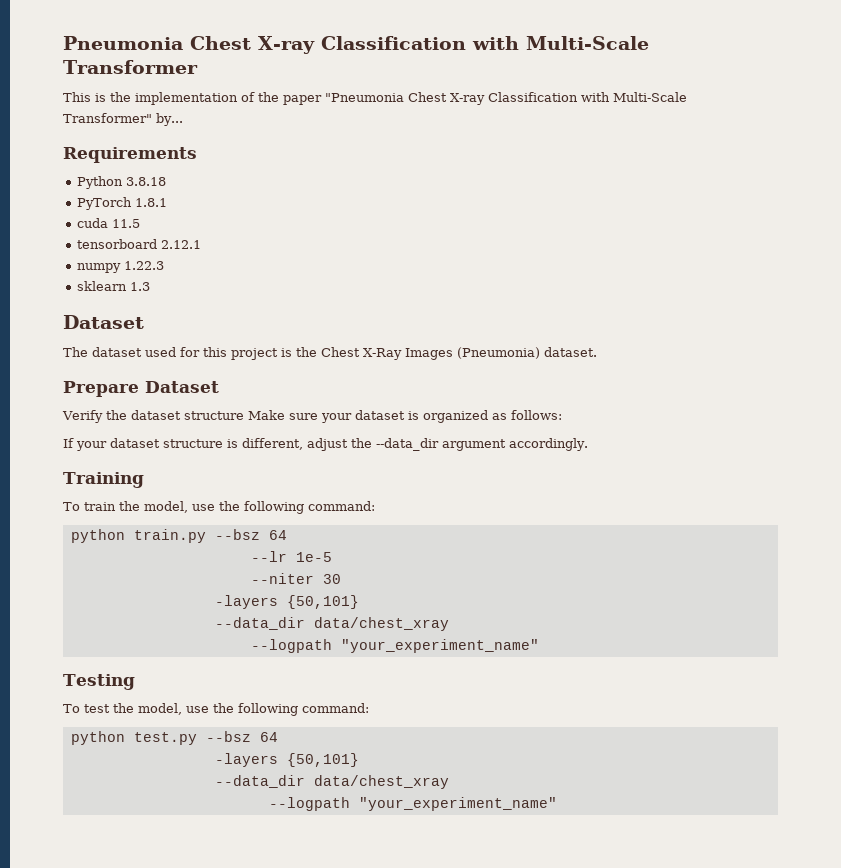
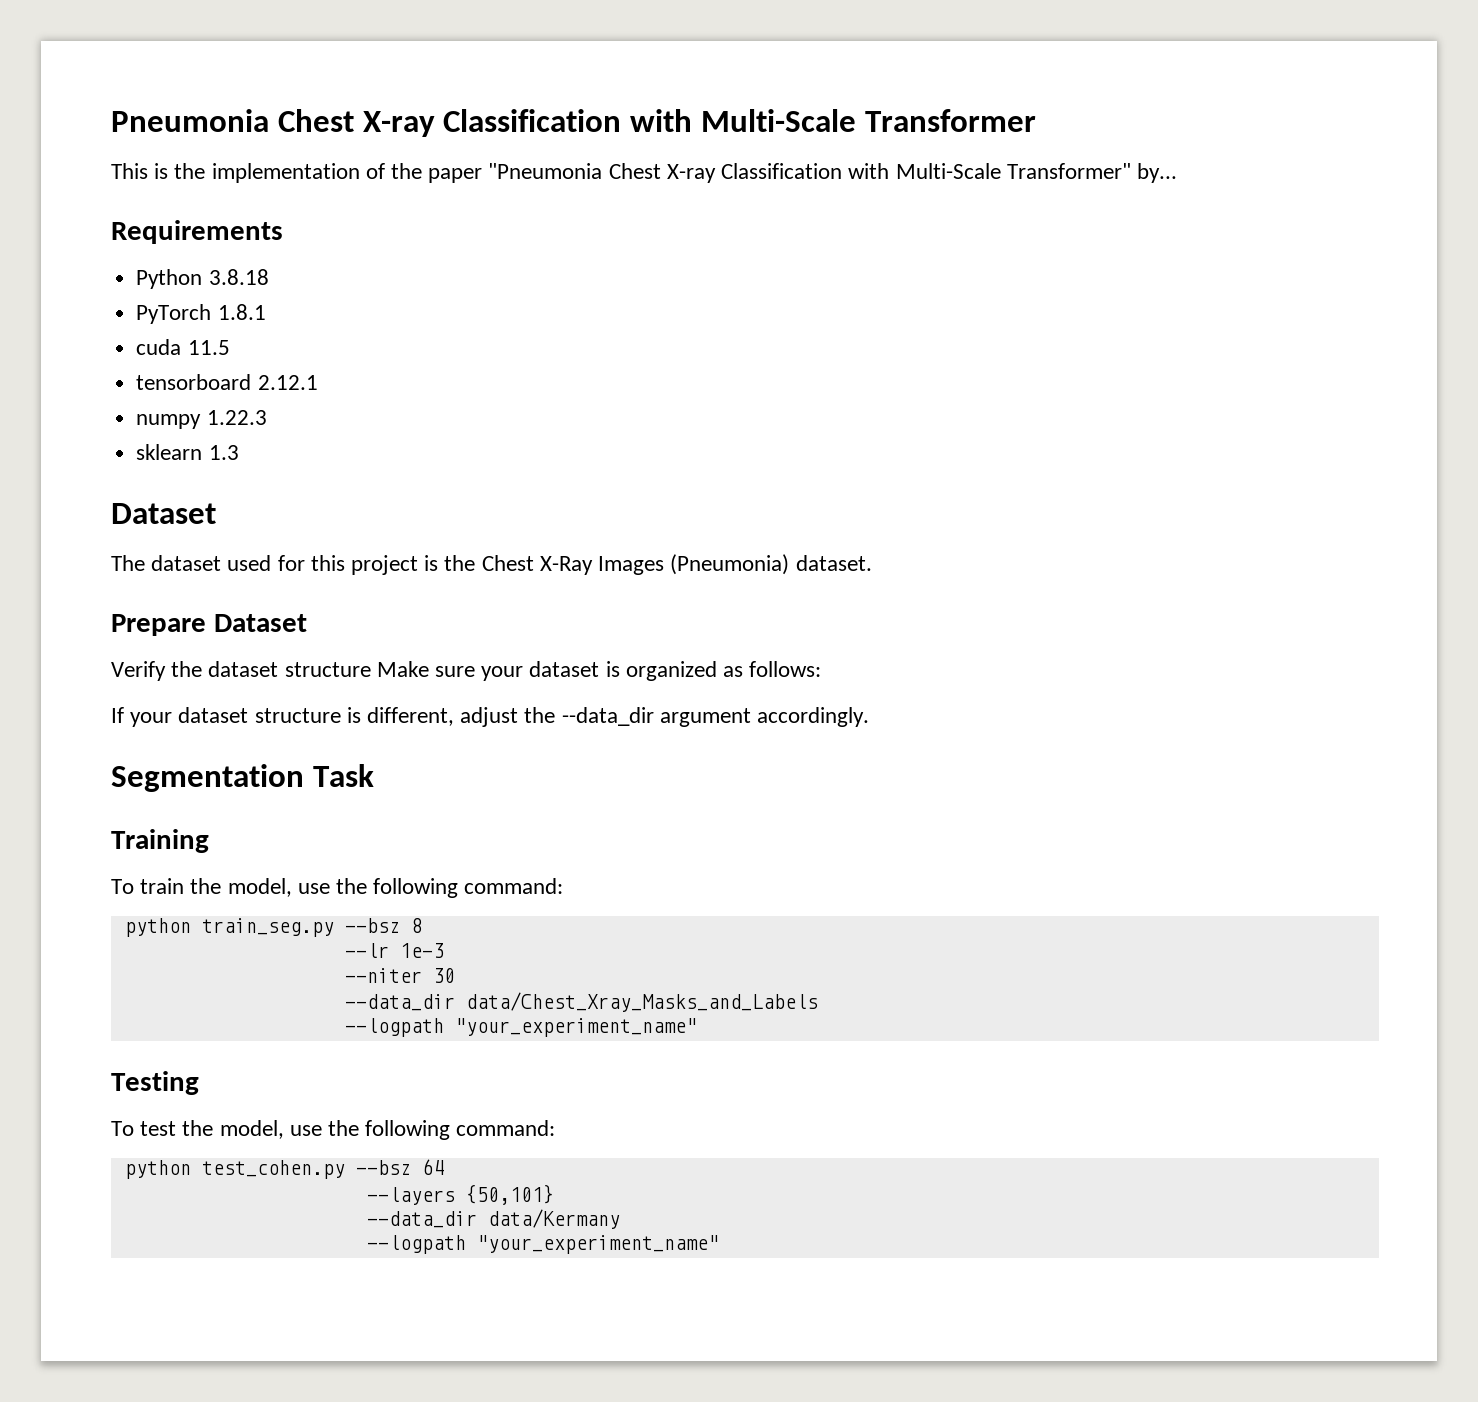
(588, 444) none -> [111,764,374,792] // Segmentation Task
[133,529,287,543] train.py --bsz 64 -> [201,918,422,937] train_seg.py --bsz 8
[295,552,332,562] 1e-5 -> [399,943,444,958] 1e-3
[214,595,359,609] [214,617,449,631] // -layers {50,101} // --data_dir data/chest_xray -> [344,992,818,1012] // --data_dir data/Chest_Xray_Masks_and_Labels
[133,731,278,745] [214,753,359,767] [214,775,449,789] test.py --bsz 64 // -layers {50,101} // --data_dir data/chest_xray -> [201,1159,444,1179] [366,1184,554,1205] [366,1209,620,1229] test_cohen.py --bsz 64 // --layers {50,101} // --data_dir data/Kermany

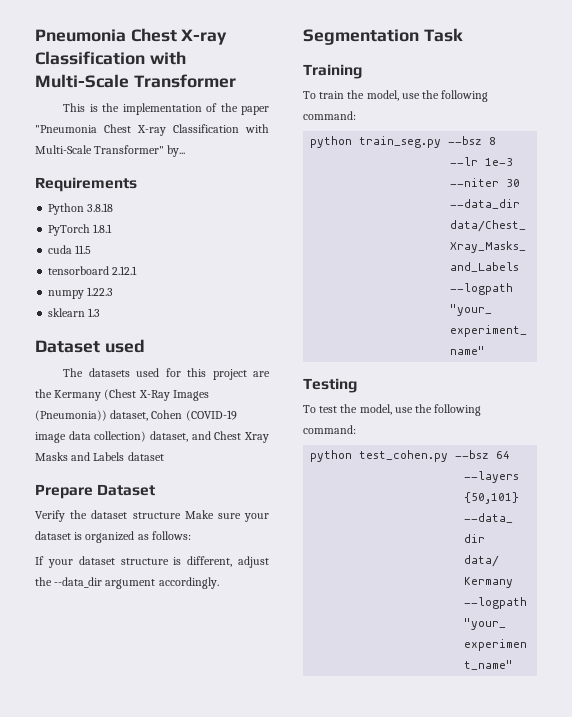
(216, 513) none -> [104,339,145,353] used
[151,555,222,571] dataset -> [88,368,130,377] datasets
[424,554,872,575] is the Chest X-Ray Images (Pneumonia) dataset. -> [253,371,270,377] [35,389,209,401] [35,410,237,421] [35,431,269,443] [35,452,164,461] are the Kermany (Chest X-Ray Images (Pneumonia)) dataset, Cohen (COVID-19 image data collection) dataset, and Chest Xray Masks and Labels dataset

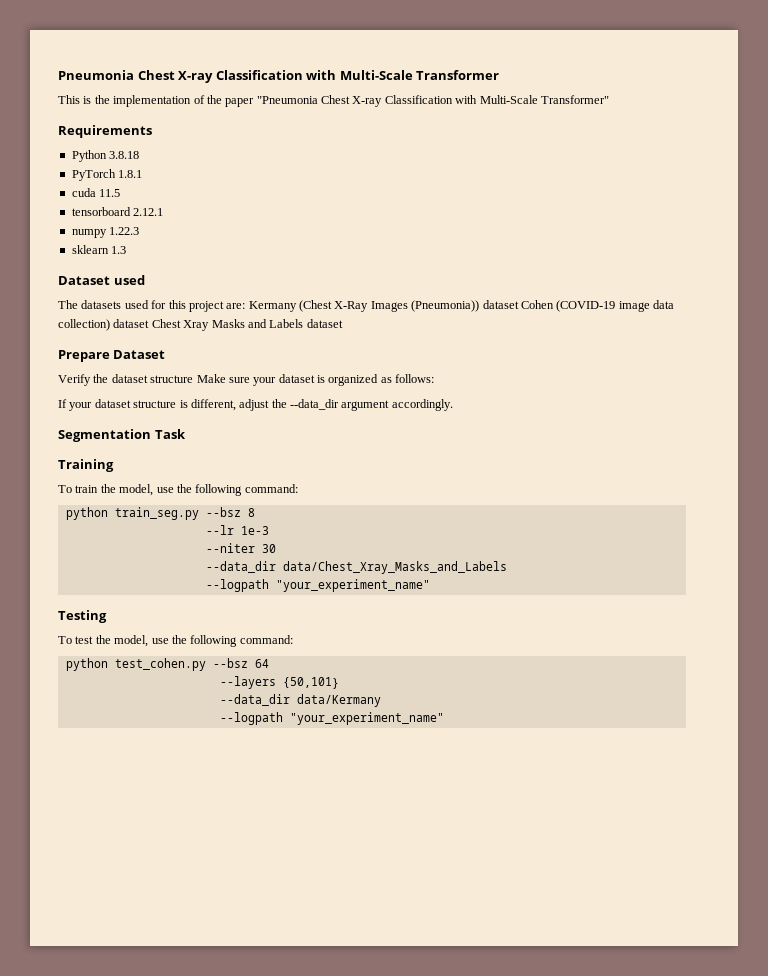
[167,145,186,157] by... -> (609, 99) none
[253,371,270,377] [35,389,52,398] are the -> [226,303,246,309] are:
[110,410,149,421] dataset, -> [482,300,519,309] dataset
[150,431,211,442] dataset, and -> [113,319,150,328] dataset

